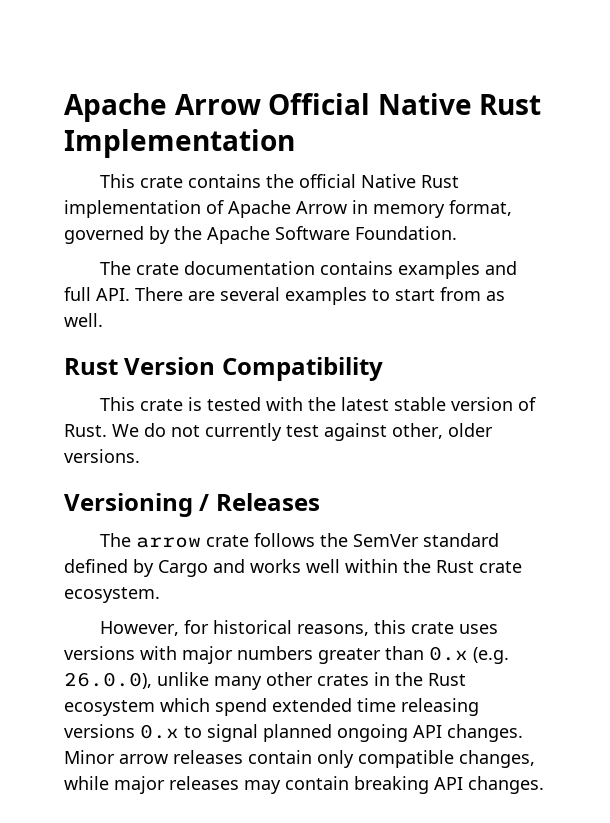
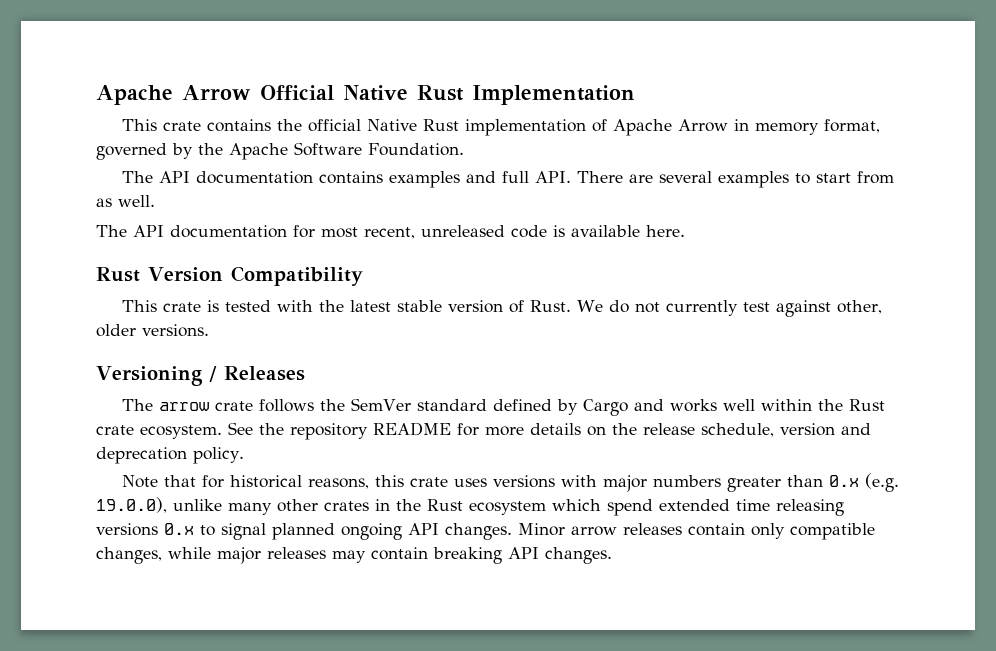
[135,263,179,275] crate -> [159,171,191,183] API
(103, 320) none -> [96,225,685,239] // The API documentation for most recent, unreleased code is available here.
[99,621,179,636] // However, -> [228,422,871,440] [96,447,244,464] [122,475,197,488] See the repository README for more details on the release schedule, version and deprecation policy. // Note that
[64,672,152,689] 26.0.0), -> [96,497,167,513] 19.0.0),

